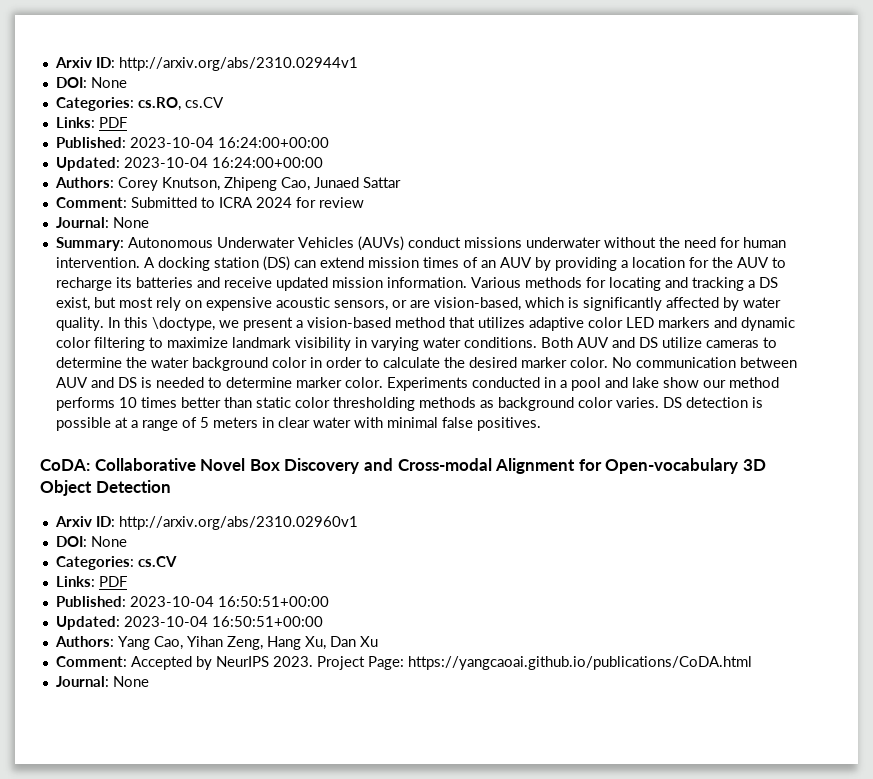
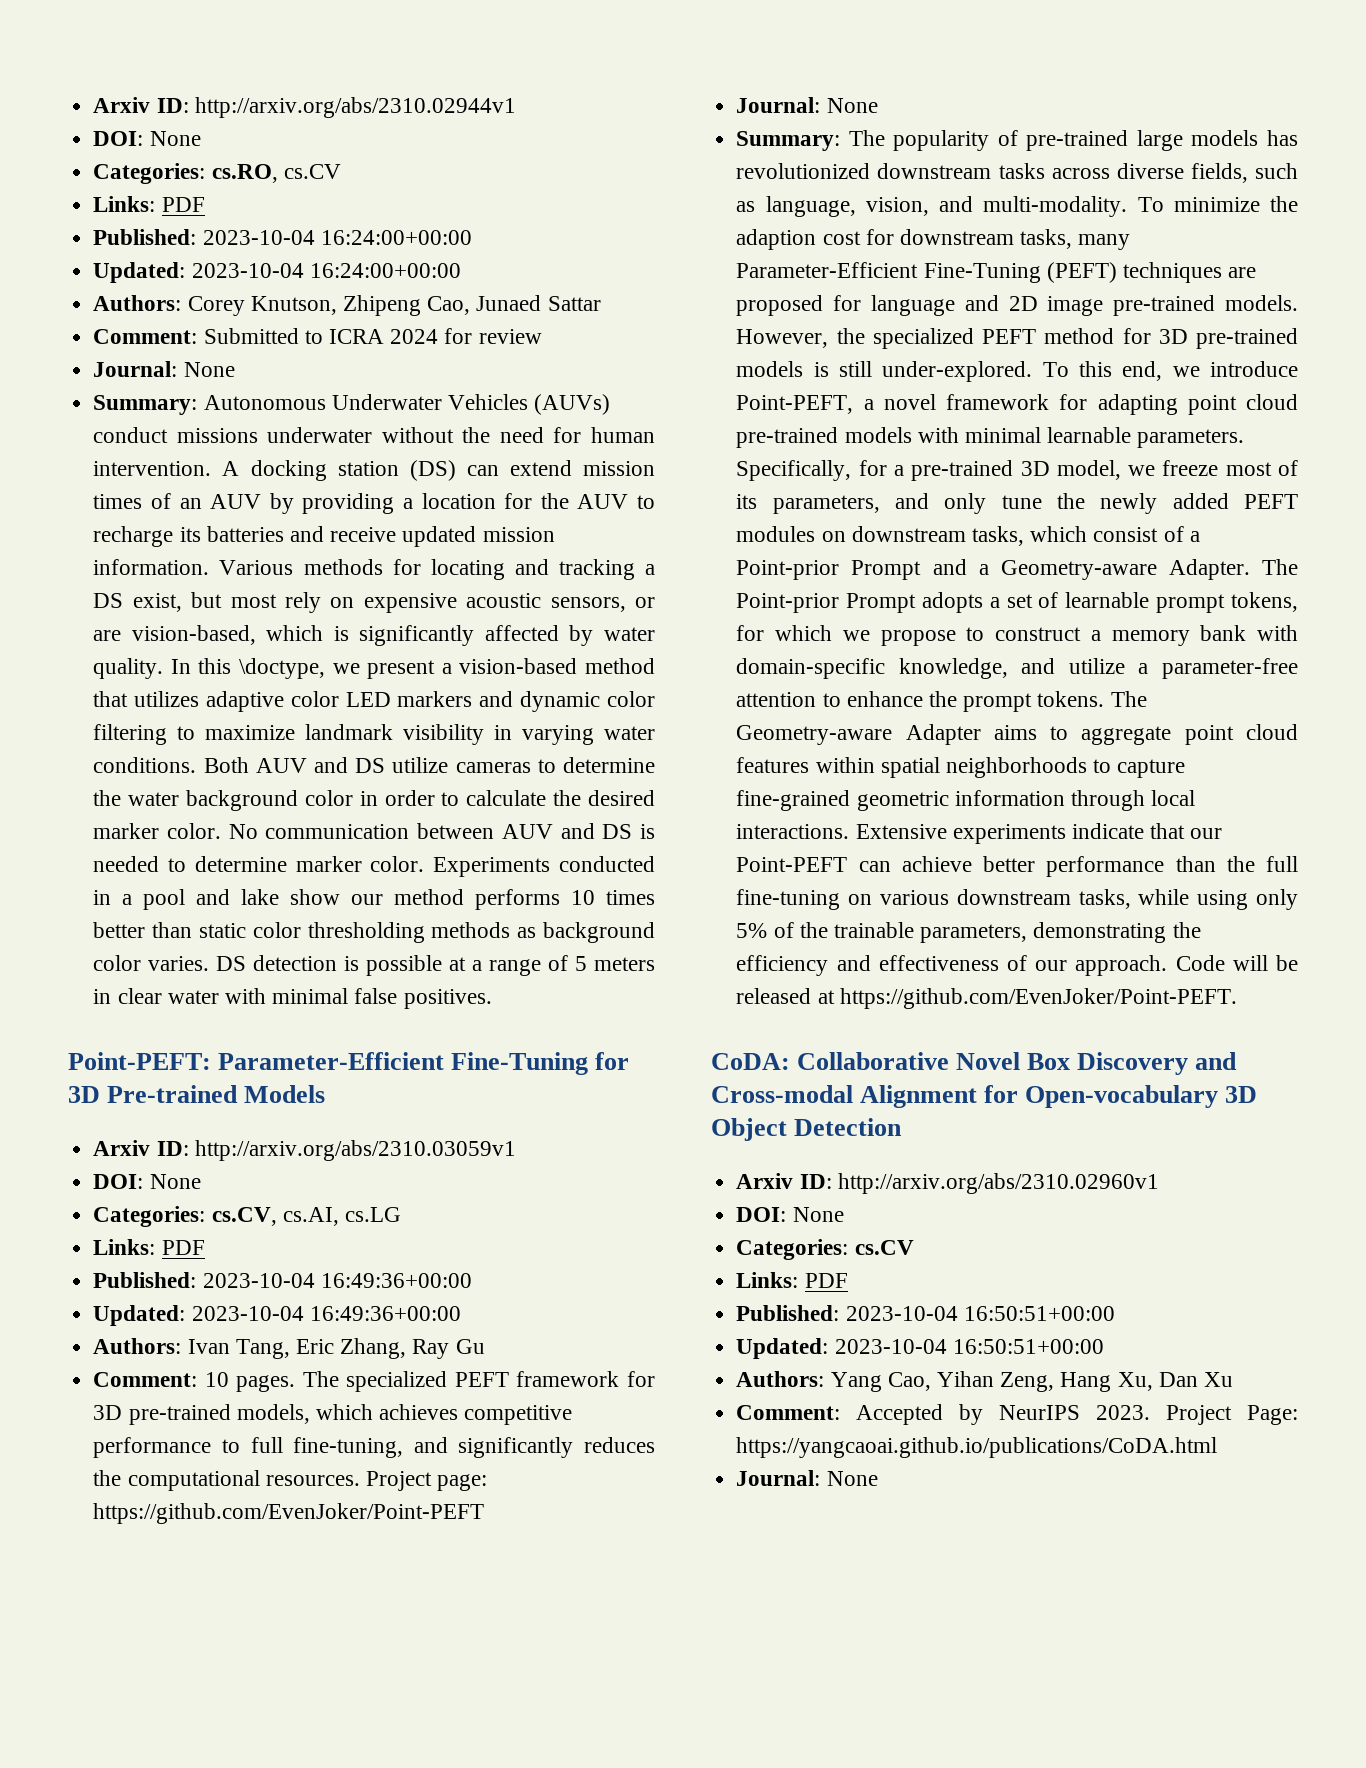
(541, 424) none -> [68,1052,630,1075] [68,1085,326,1103] [93,1140,516,1161] [93,1174,201,1189] [93,1206,401,1227] [93,1239,205,1255] [93,1272,472,1288] [93,1305,461,1326] [93,1338,485,1359] [93,1371,655,1392] [93,1404,573,1425] [93,1437,656,1458] [93,1470,488,1491] [93,1503,485,1524] [736,97,878,113] [736,130,1298,151] [736,163,1298,183] [736,196,1298,217] [736,229,1131,250] [736,262,1257,283] [736,295,1298,316] [736,328,1298,349] [736,361,1298,382] [736,394,1298,415] [736,427,1245,448] [736,460,1298,481] [736,493,1298,514] [736,526,1200,546] [736,559,1298,580] [736,592,1298,613] [736,625,1298,646] [736,658,1298,679] [736,691,1147,712] [736,724,1298,745] [736,757,1186,778] [736,790,1196,811] [736,823,1223,844] [736,856,1298,877] [736,889,1298,910] [736,922,1201,943] [736,955,1298,976] [736,988,1237,1009] // Point-PEFT: Parameter-Efficient Fine-Tuning for 3D Pre-trained Models // Arxiv ID: http://arxiv.org/abs/2310.03059v1 // DOI: None // Categories: cs.CV, cs.AI, cs.LG // Links: PDF // Published: 2023-10-04 16:49:36+00:00 // Updated: 2023-10-04 16:49:36+00:00 // Authors: Ivan Tang, Eric Zhang, Ray Gu // Comment: 10 pages. The specialized PEFT framework for 3D pre-trained models, which achieves competitive performance to full fine-tuning, and significantly reduces the computational resources. Project page: https://github.com/EvenJoker/Point-PEFT // Journal: None // Summary: The popularity of pre-trained large models has revolutionized downstream tasks across diverse fields, such as language, vision, and multi-modality. To minimize the adaption cost for downstream tasks, many Parameter-Efficient Fine-Tuning (PEFT) techniques are proposed for language and 2D image pre-trained models. However, the specialized PEFT method for 3D pre-trained models is still under-explored. To this end, we introduce Point-PEFT, a novel framework for adapting point cloud pre-trained models with minimal learnable parameters. Specifically, for a pre-trained 3D model, we freeze most of its parameters, and only tune the newly added PEFT modules on downstream tasks, which consist of a Point-prior Prompt and a Geometry-aware Adapter. The Point-prior Prompt adopts a set of learnable prompt tokens, for which we propose to construct a memory bank with domain-specific knowledge, and utilize a parameter-free attention to enhance the prompt tokens. The Geometry-aware Adapter aims to aggregate point cloud features within spatial neighborhoods to capture fine-grained geometric information through local interactions. Extensive experiments indicate that our Point-PEFT can achieve better performance than the full fine-tuning on various downstream tasks, while using only 5% of the trainable parameters, demonstrating the efficiency and effectiveness of our approach. Code will be released at https://github.com/EvenJoker/Point-PEFT.

